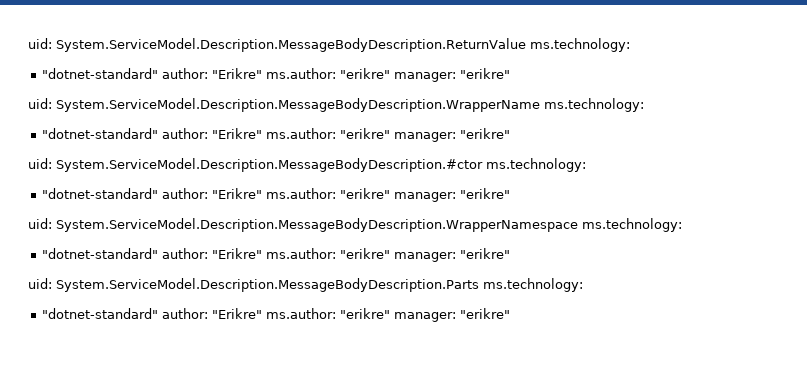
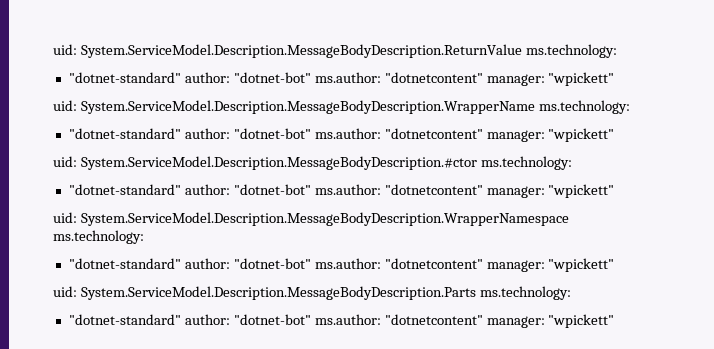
[212,68,511,82] "Erikre" ms.author: "erikre" manager: "erikre" -> [233,72,615,86] "dotnet-bot" ms.author: "dotnetcontent" manager: "wpickett"
[212,128,511,142] "Erikre" ms.author: "erikre" manager: "erikre" -> [233,128,615,142] "dotnet-bot" ms.author: "dotnetcontent" manager: "wpickett"
[212,188,511,202] "Erikre" ms.author: "erikre" manager: "erikre" -> [233,184,615,198] "dotnet-bot" ms.author: "dotnetcontent" manager: "wpickett"
[212,248,511,262] "Erikre" ms.author: "erikre" manager: "erikre" -> [233,258,615,272] "dotnet-bot" ms.author: "dotnetcontent" manager: "wpickett"
[212,308,511,322] "Erikre" ms.author: "erikre" manager: "erikre" -> [233,314,615,328] "dotnet-bot" ms.author: "dotnetcontent" manager: "wpickett"

